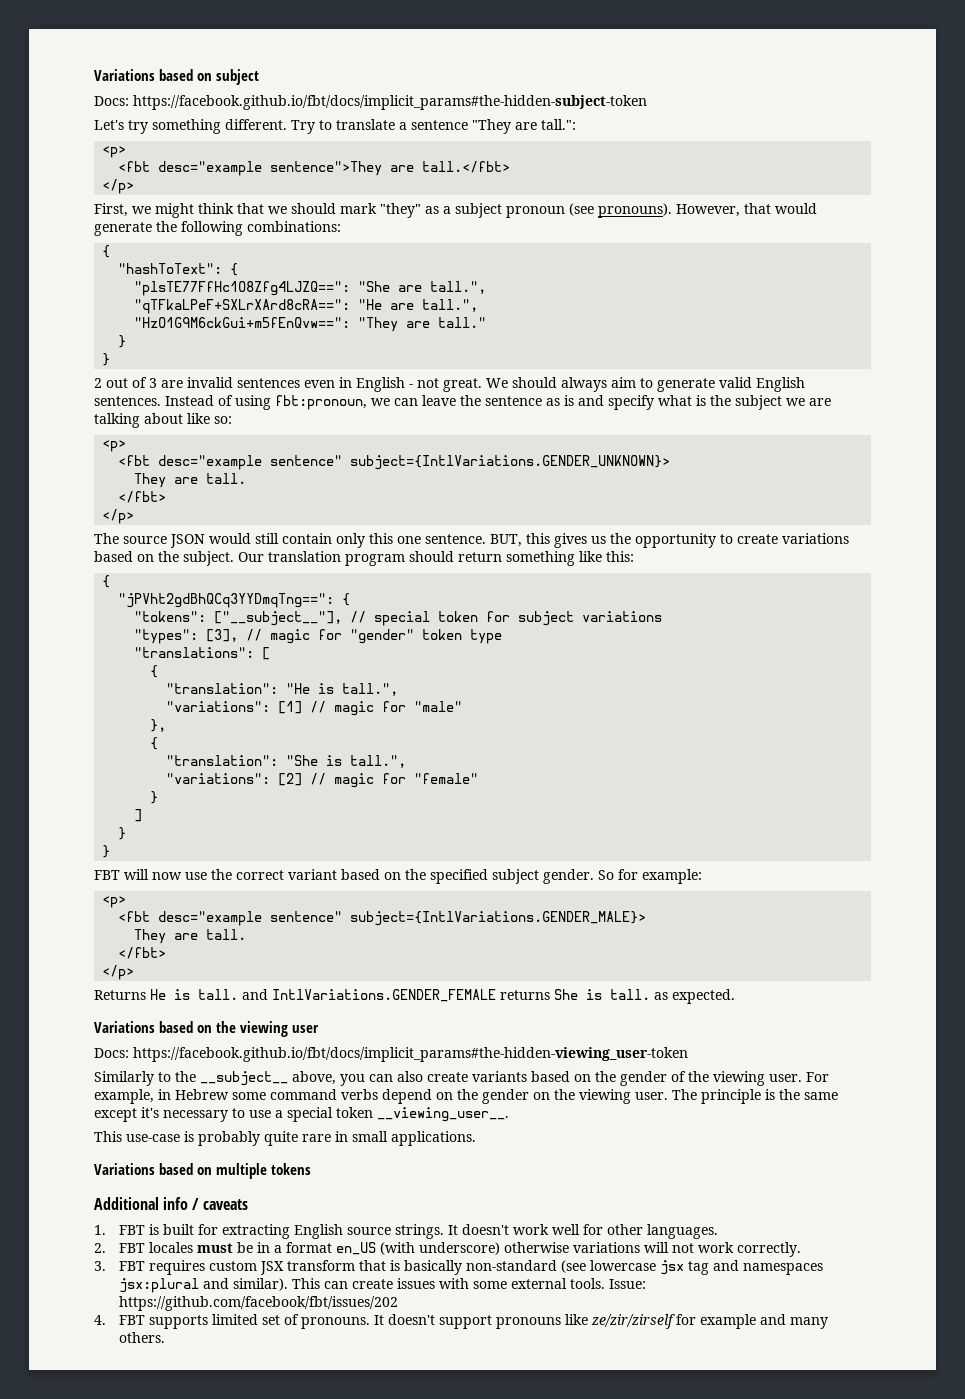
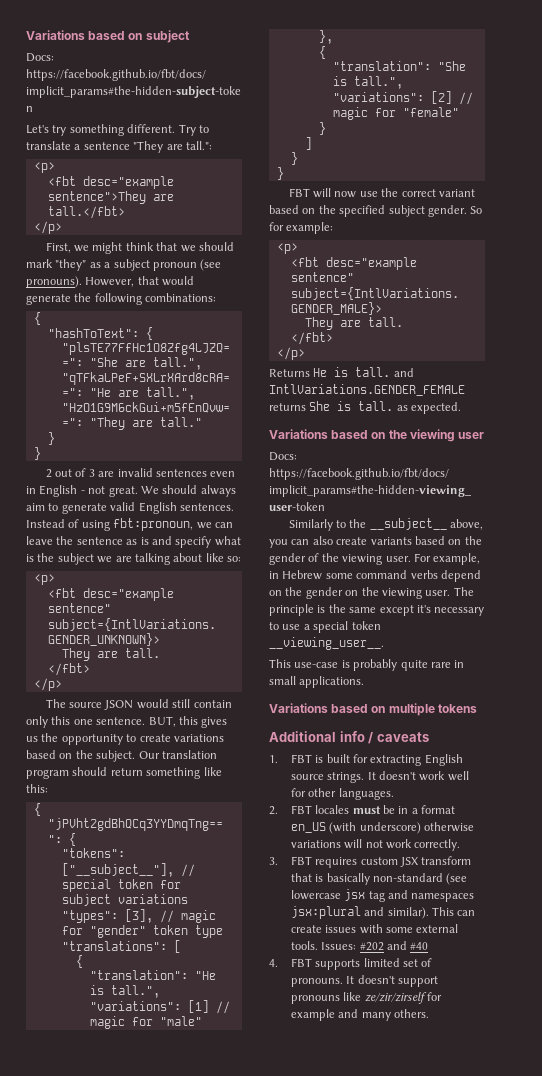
[609,1279,647,1289] [119,1296,399,1311] Issue: https://github.com/facebook/fbt/issues/202 -> [321,941,429,951] Issues: #202 and #40

